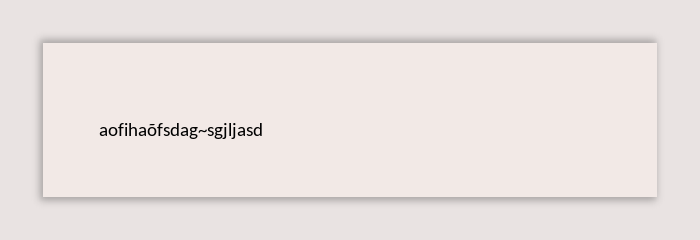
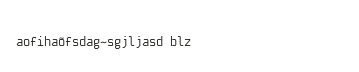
(263, 131) none -> [170,36,191,46] blz

